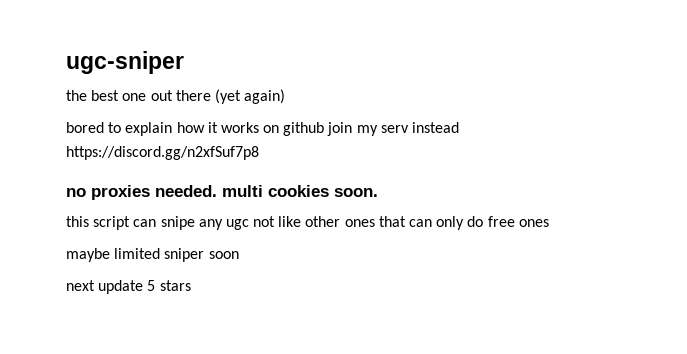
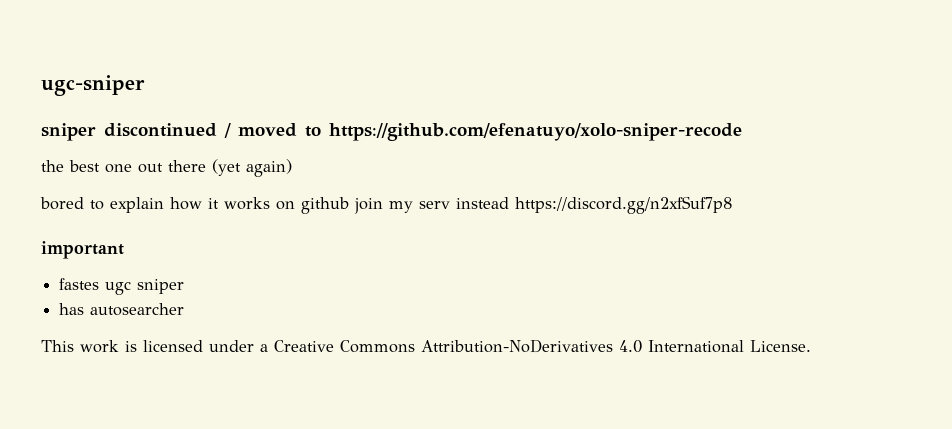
(184, 62) none -> [41,123,742,141] // sniper discontinued / moved to https://github.com/efenatuyo/xolo-sniper-recode
[66,185,378,200] [66,216,549,230] [66,248,239,262] [66,280,191,294] no proxies needed. multi cookies soon. // this script can snipe any ugc not like other ones that can only do free ones // maybe limited sniper soon // next update 5 stars -> [41,241,124,259] [59,278,185,295] [59,303,185,316] [41,339,811,353] important // fastes ugc sniper // has autosearcher // This work is licensed under a Creative Commons Attribution-NoDerivatives 4.0 International License.

